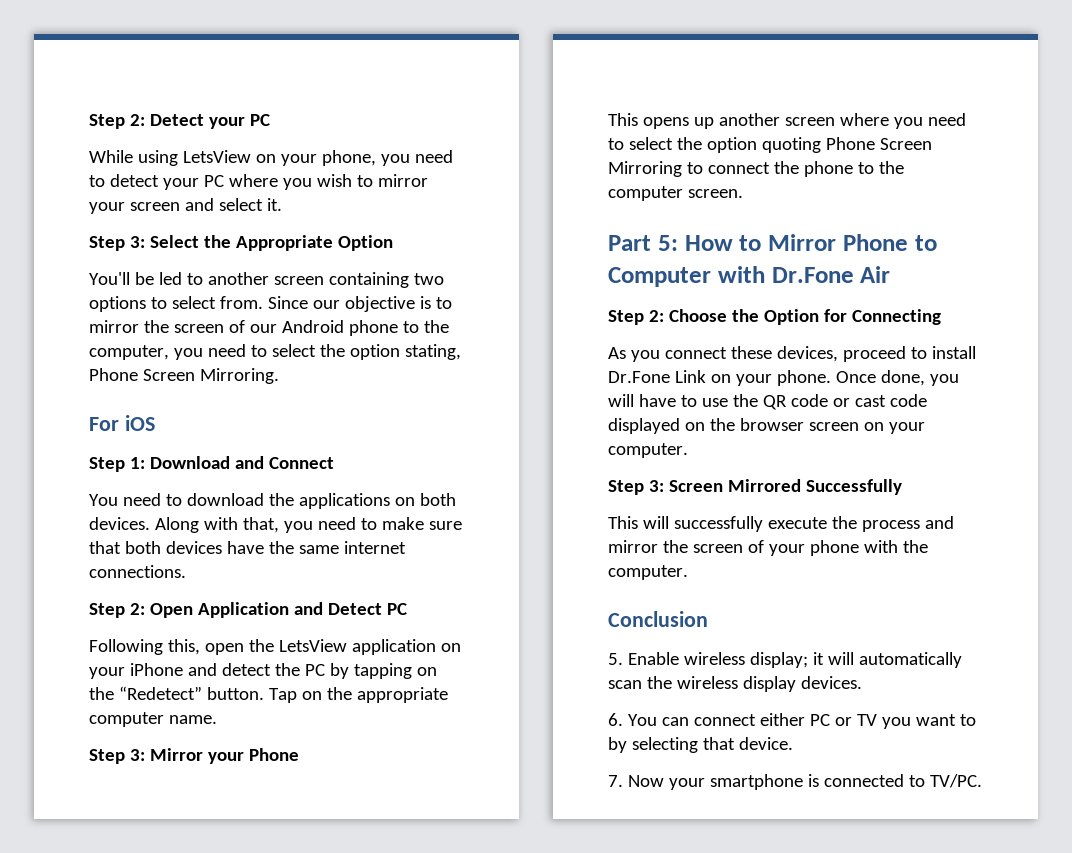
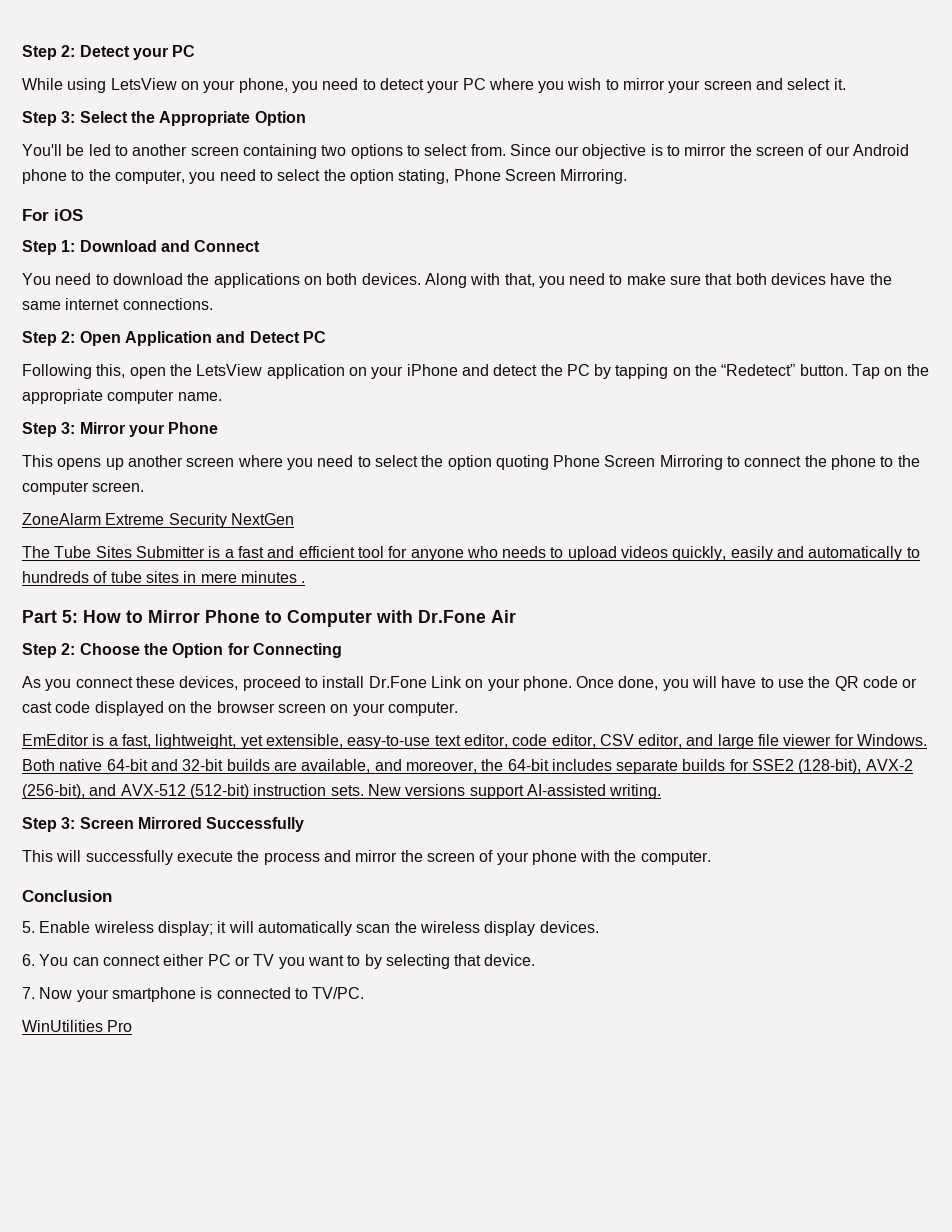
(743, 193) none -> [22,513,294,528] [22,546,920,561] [22,571,306,583] // ZoneAlarm Extreme Security NextGen // The Tube Sites Submitter is a fast and efficient tool for anyone who needs to upload videos quickly, easily and automatically to hundreds of tube sites in mere minutes .
(688, 450) none -> [22,734,928,749] [22,759,913,774] [22,784,662,799] // EmEditor is a fast, lightweight, yet extensible, easy-to-use text editor, code editor, CSV editor, and large file viewer for Windows. Both native 64-bit and 32-bit builds are available, and moreover, the 64-bit includes separate builds for SSE2 (128-bit), AVX-2 (256-bit), and AVX-512 (512-bit) instruction sets. New versions support AI-assisted writing.
(982, 781) none -> [22,1020,133,1032] // WinUtilities Pro

